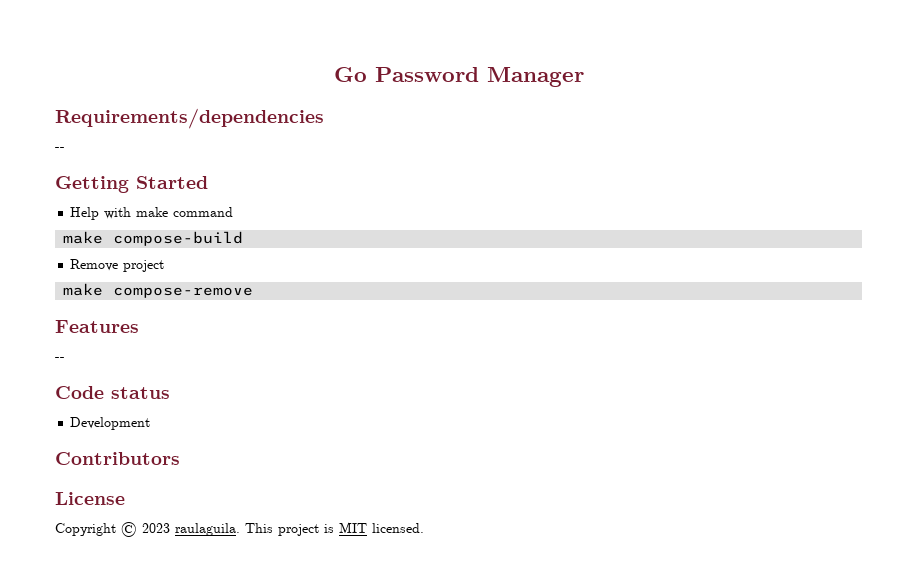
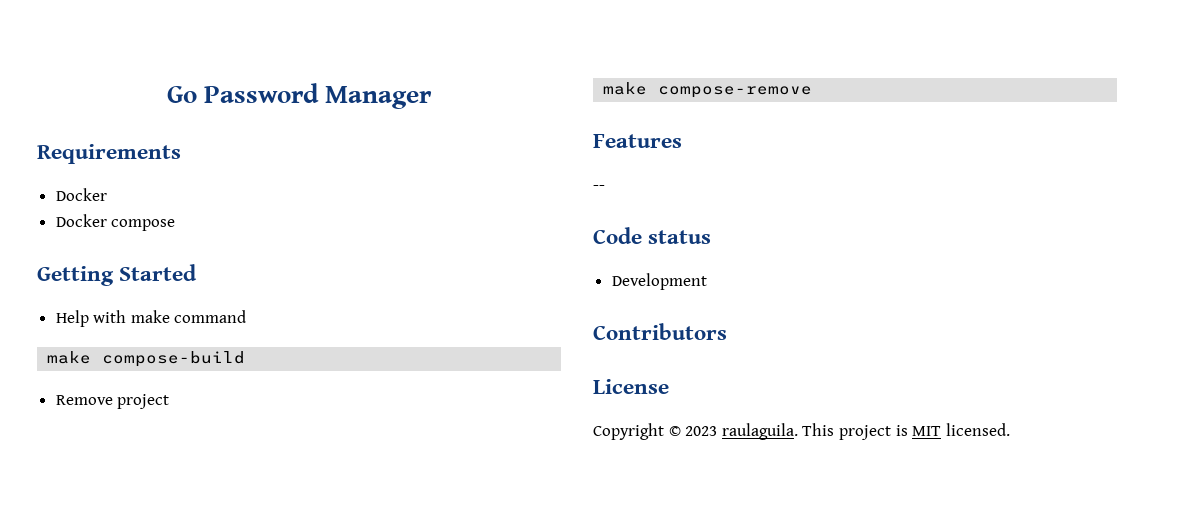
[55,108,324,129] [55,147,65,151] Requirements/dependencies // -- -> [37,144,181,164] [55,188,107,201] [55,214,176,231] Requirements // Docker // Docker compose

